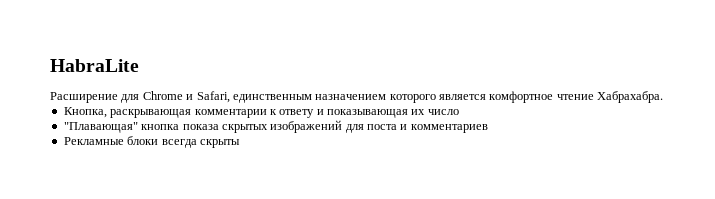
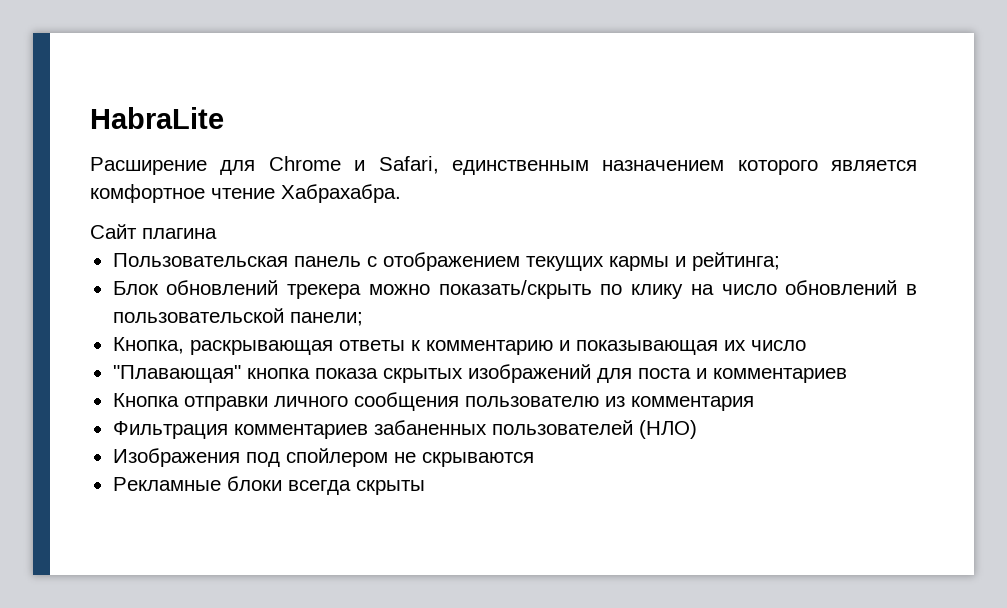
(664, 97) none -> [90,224,217,239] [112,252,780,271] [112,280,918,299] [112,308,363,326] // Сайт плагина // Пользовательская панель с отображением текущих кармы и рейтинга; // Блок обновлений трекера можно показать/скрыть по клику на число обновлений в пользовательской панели;
[194,109,315,118] комментарии к ответу -> [338,340,553,355] ответы к комментарию
(488, 128) none -> [112,392,754,411] [112,420,697,439] [112,448,534,467] // Кнопка отправки личного сообщения пользователю из комментария // Фильтрация комментариев забаненных пользователей (НЛО) // Изображения под спойлером не скрываются

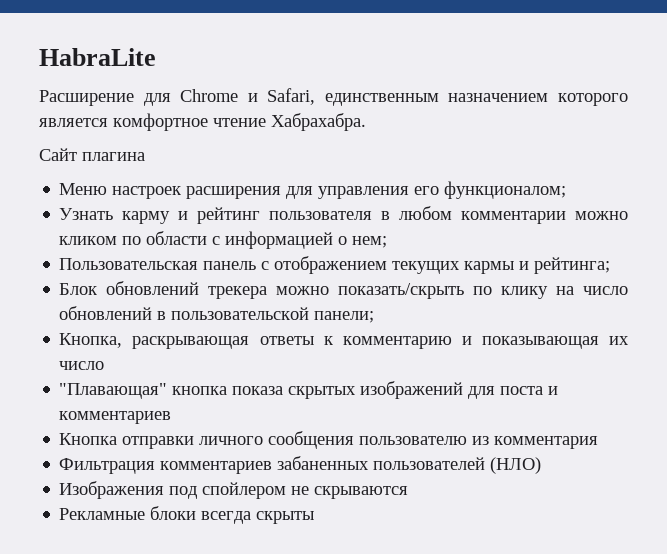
(217, 233) none -> [59,181,567,199] [59,206,628,224] [59,231,388,249] // Меню настроек расширения для управления его функционалом; // Узнать карму и рейтинг пользователя в любом комментарии можно кликом по области с информацией о нем;

